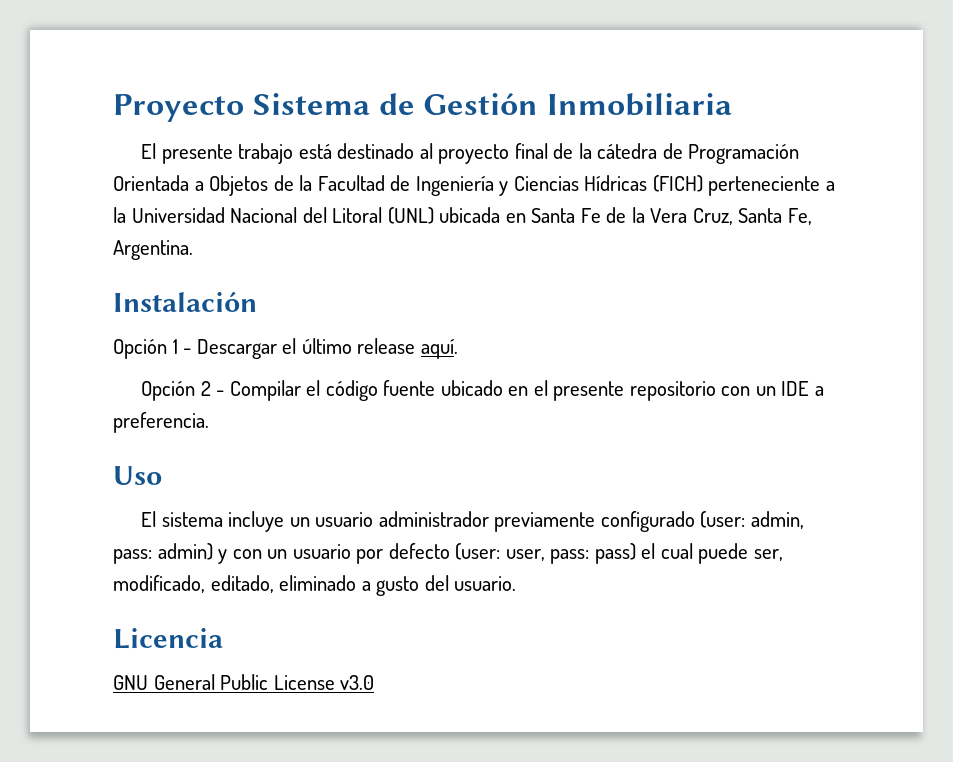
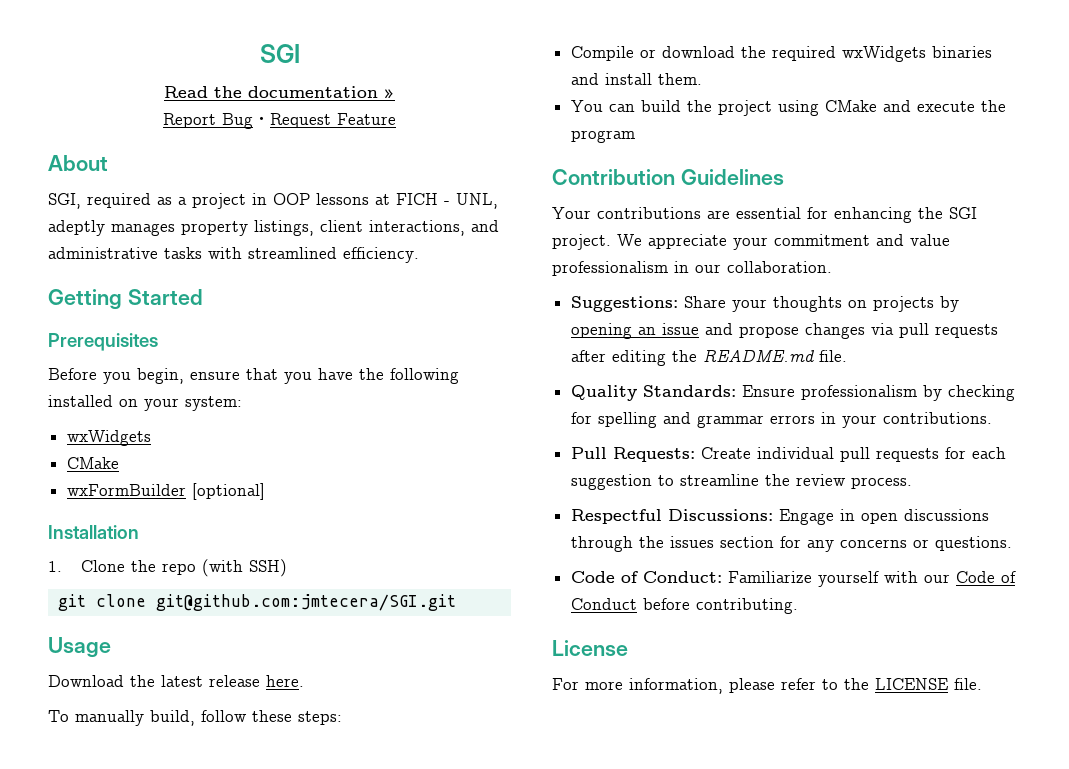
[113,93,733,122] [140,143,800,164] [113,175,835,196] [113,207,813,225] [113,240,193,260] [113,292,257,312] [113,338,458,359] [140,380,825,401] [113,412,209,433] [113,466,162,485] [140,511,804,532] [113,543,784,564] [113,575,517,596] [113,628,223,649] [113,674,375,690] Proyecto Sistema de Gestión Inmobiliaria // El presente trabajo está destinado al proyecto final de la cátedra de Programación Orientada a Objetos de la Facultad de Ingeniería y Ciencias Hídricas (FICH) perteneciente a la Universidad Nacional del Litoral (UNL) ubicada en Santa Fe de la Vera Cruz, Santa Fe, Argentina. // Instalación // Opción 1 - Descargar el último release aquí. // Opción 2 - Compilar el código fuente ubicado en el presente repositorio con un IDE a preferencia. // Uso // El sistema incluye un usuario administrador previamente configurado (user: admin, pass: admin) y con un usuario por defecto (user: user, pass: pass) el cual puede ser, modificado, editado, eliminado a gusto del usuario. // Licencia // GNU General Public License v3.0 -> [259,44,300,63] [164,86,395,98] [163,113,396,129] [48,155,108,171] [48,193,498,209] [48,220,499,236] [48,247,419,263] [48,289,203,310] [48,333,158,351] [48,368,459,384] [48,395,242,411] [66,430,151,446] [66,457,119,469] [66,483,265,500] [48,525,139,539] [48,559,288,577] [58,594,457,611] [48,637,111,658] [48,675,304,687] [48,710,342,726] [570,46,992,62] [570,73,702,85] [570,100,1006,116] [570,130,635,143] [552,169,784,185] [552,207,977,223] [552,234,950,250] [552,261,832,276] [570,296,959,312] [570,323,998,339] [570,349,847,366] [570,385,1015,401] [570,412,992,428] [570,447,1006,462] [570,474,912,490] [570,509,989,525] [570,536,1012,552] [570,571,1016,587] [570,598,798,614] [552,640,628,656] [552,678,982,694] SGI // Read the documentation » // Report Bug・Request Feature // About // SGI, required as a project in OOP lessons at FICH - UNL, adeptly manages property listings, client interactions, and administrative tasks with streamlined efficiency. // Getting Started // Prerequisites // Before you begin, ensure that you have the following installed on your system: // wxWidgets // CMake // wxFormBuilder [optional] // Installation // 1. Clone the repo (with SSH) // git clone git@github.com:jmtecera/SGI.git // Usage // Download the latest release here. // To manually build, follow these steps: // Compile or download the required wxWidgets binaries and install them. // You can build the project using CMake and execute the program // Contribution Guidelines // Your contributions are essential for enhancing the SGI project. We appreciate your commitment and value professionalism in our collaboration. // Suggestions: Share your thoughts on projects by opening an issue and propose changes via pull requests after editing the README.md file. // Quality Standards: Ensure professionalism by checking for spelling and grammar errors in your contributions. // Pull Requests: Create individual pull requests for each suggestion to streamline the review process. // Respectful Discussions: Engage in open discussions through the issues section for any concerns or questions. // Code of Conduct: Familiarize yourself with our Code of Conduct before contributing. // License // For more information, please refer to the LICENSE file.

